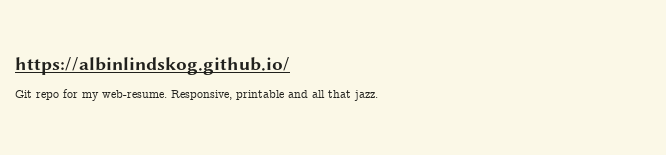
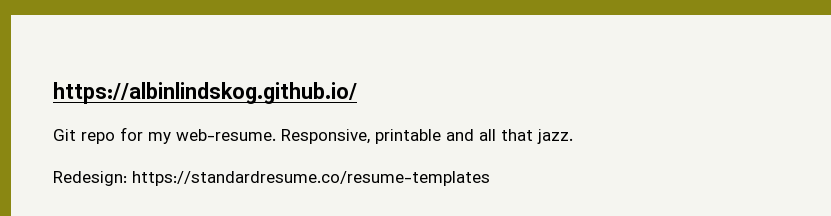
(378, 95) none -> [53,171,490,186] // Redesign: https://standardresume.co/resume-templates

